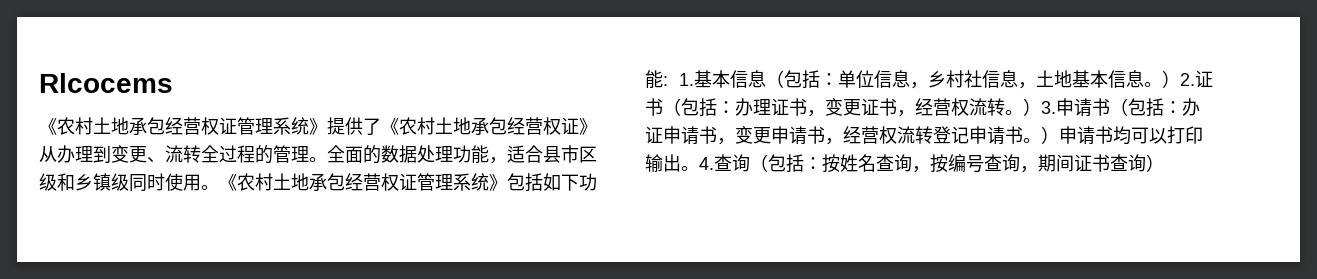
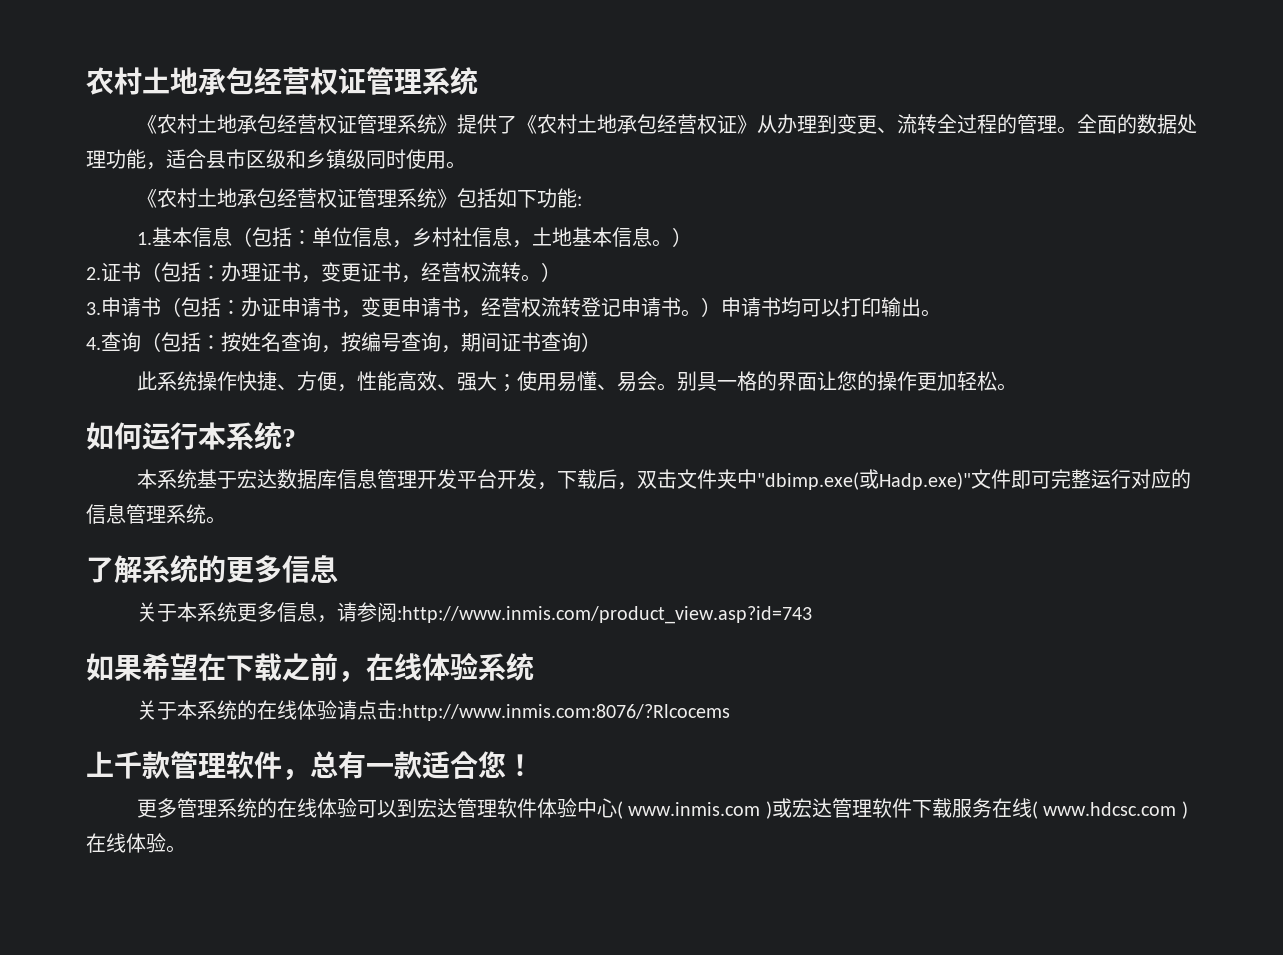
[39,73,173,93] Rlcocems -> [86,67,478,95] 农村土地承包经营权证管理系统
(219, 187) none -> (466, 165) //
(668, 81) none -> (582, 201) //
(1180, 79) none -> (692, 237) //
(1041, 107) none -> (561, 272) //
(699, 168) none -> (941, 313) //
(1164, 163) none -> [136,371,1017,392] [86,422,296,450] [136,469,1191,490] [86,504,226,524] [86,555,338,583] [136,602,812,624] [86,653,534,683] [136,700,730,721] [86,751,534,781] [136,798,1188,819] [86,833,186,853] // 此系统操作快捷、方便，性能高效、强大；使用易懂、易会。别具一格的界面让您的操作更加轻松。 // 如何运行本系统? // 本系统基于宏达数据库信息管理开发平台开发，下载后，双击文件夹中"dbimp.exe(或Hadp.exe)"文件即可完整运行对应的信息管理系统。 // 了解系统的更多信息 // 关于本系统更多信息，请参阅:http://www.inmis.com/product_view.asp?id=743 // 如果希望在下载之前，在线体验系统 // 关于本系统的在线体验请点击:http://www.inmis.com:8076/?Rlcocems // 上千款管理软件，总有一款适合您！ // 更多管理系统的在线体验可以到宏达管理软件体验中心( www.inmis.com )或宏达管理软件下载服务在线( www.hdcsc.com )在线体验。

